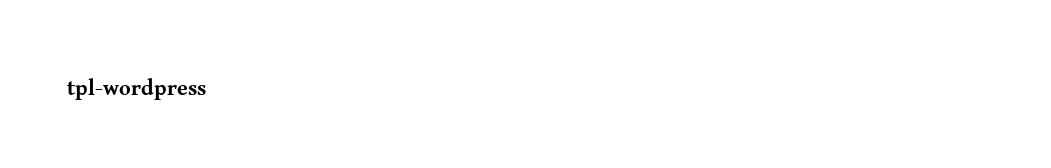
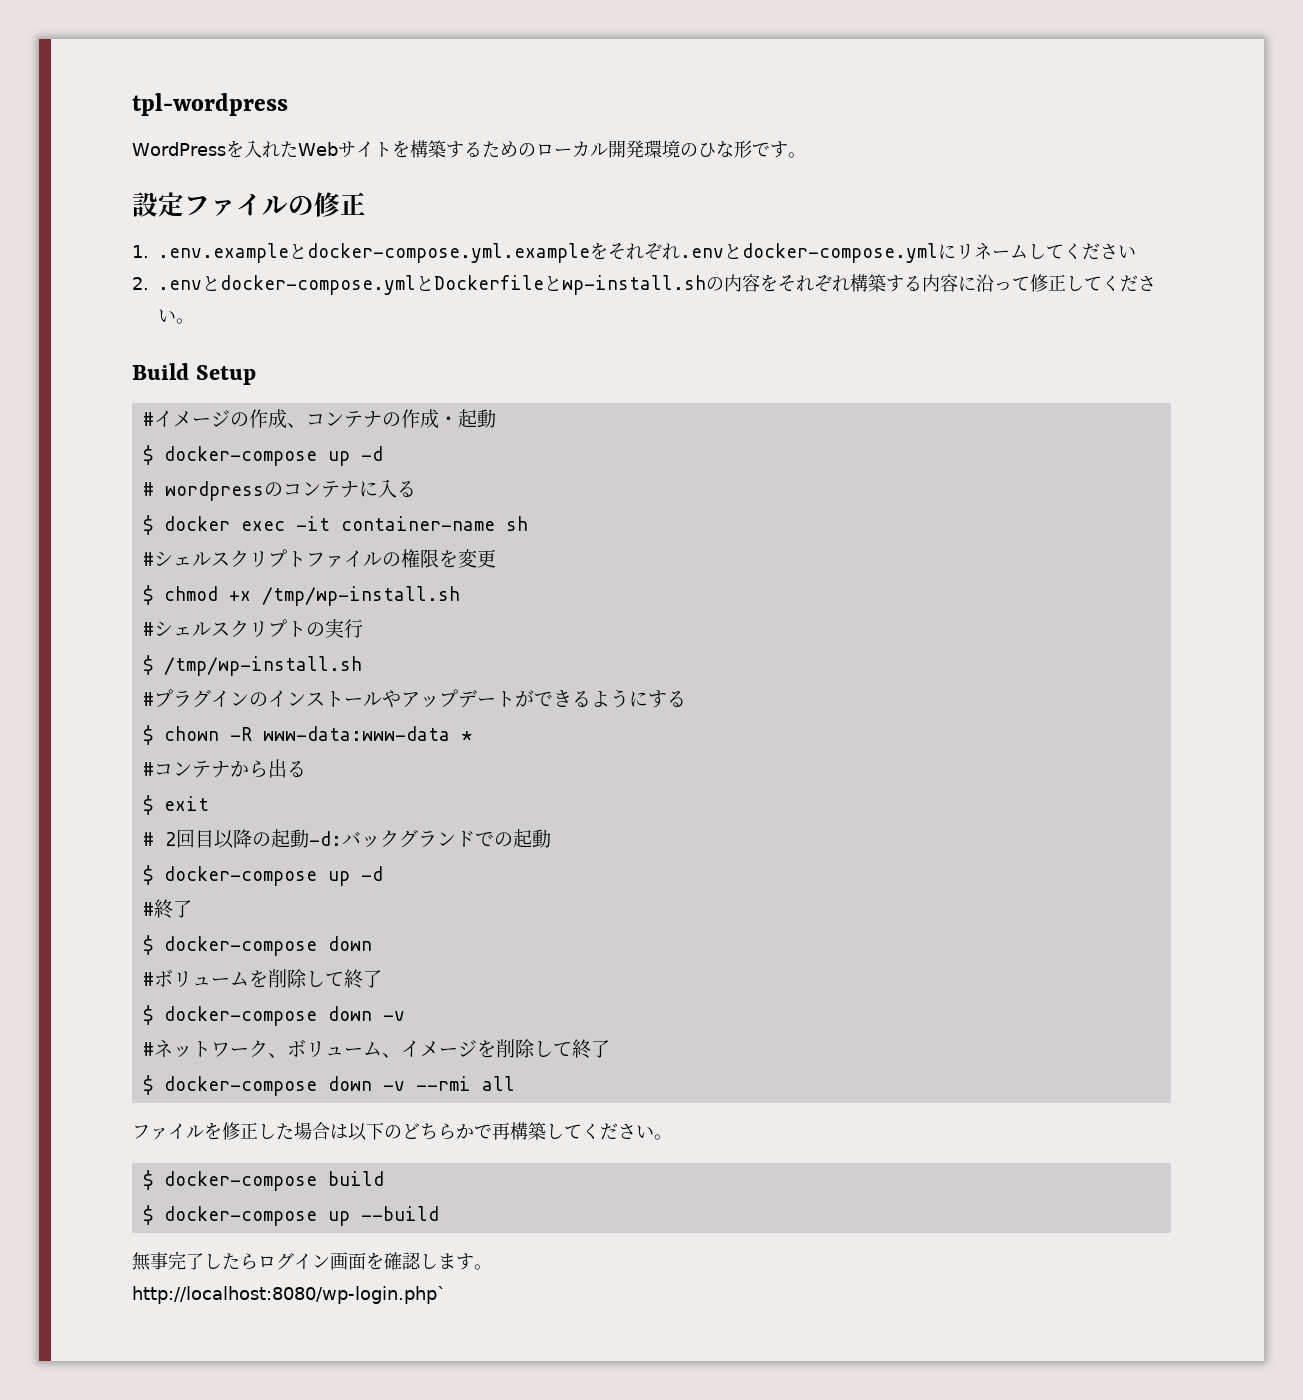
(206, 89) none -> [132,140,806,158] [132,192,366,217] [132,242,1136,263] [132,274,1156,295] [158,309,194,324] [132,363,256,385] [142,409,496,429] [142,445,383,466] [142,479,416,501] [142,515,528,535] [142,549,496,568] [142,585,460,606] [142,619,363,638] [142,655,362,676] [142,689,686,708] [142,725,472,745] [142,759,306,778] [142,795,209,815] [142,829,551,849] [142,865,383,886] [142,899,192,919] [142,935,372,956] [142,969,382,989] [142,1005,405,1026] [142,1039,610,1059] [142,1075,515,1096] [132,1122,672,1141] [142,1170,384,1191] [142,1205,439,1226] [132,1251,492,1271] [132,1286,446,1304] // WordPressを入れたWebサイトを構築するためのローカル開発環境のひな形です。 // 設定ファイルの修正 // 1. .env.exampleとdocker-compose.yml.exampleをそれぞれ.envとdocker-compose.ymlにリネームしてください // 2. .envとdocker-compose.ymlとDockerfileとwp-install.shの内容をそれぞれ構築する内容に沿って修正してください。 // Build Setup // #イメージの作成、コンテナの作成・起動 // $ docker-compose up -d // # wordpressのコンテナに入る // $ docker exec -it container-name sh // #シェルスクリプトファイルの権限を変更 // $ chmod +x /tmp/wp-install.sh // #シェルスクリプトの実行 // $ /tmp/wp-install.sh // #プラグインのインストールやアップデートができるようにする // $ chown -R www-data:www-data * // #コンテナから出る // $ exit // # 2回目以降の起動-d:バックグランドでの起動 // $ docker-compose up -d // #終了 // $ docker-compose down // #ボリュームを削除して終了 // $ docker-compose down -v // #ネットワーク、ボリューム、イメージを削除して終了 // $ docker-compose down -v --rmi all // ファイルを修正した場合は以下のどちらかで再構築してください。 // $ docker-compose build // $ docker-compose up --build // 無事完了したらログイン画面を確認します。 // http://localhost:8080/wp-login.php`

